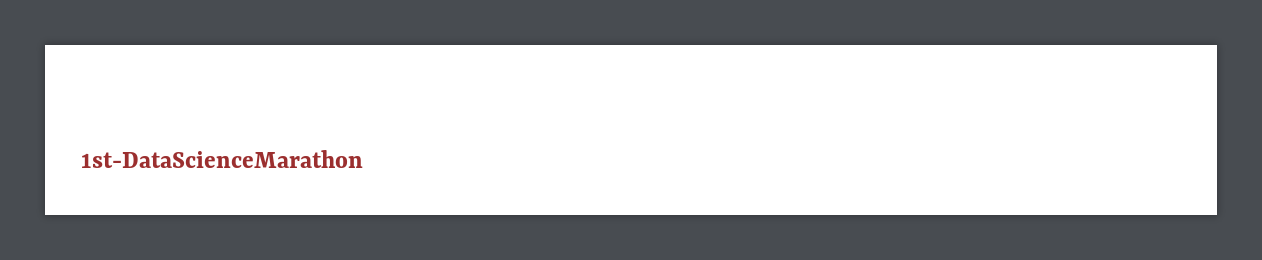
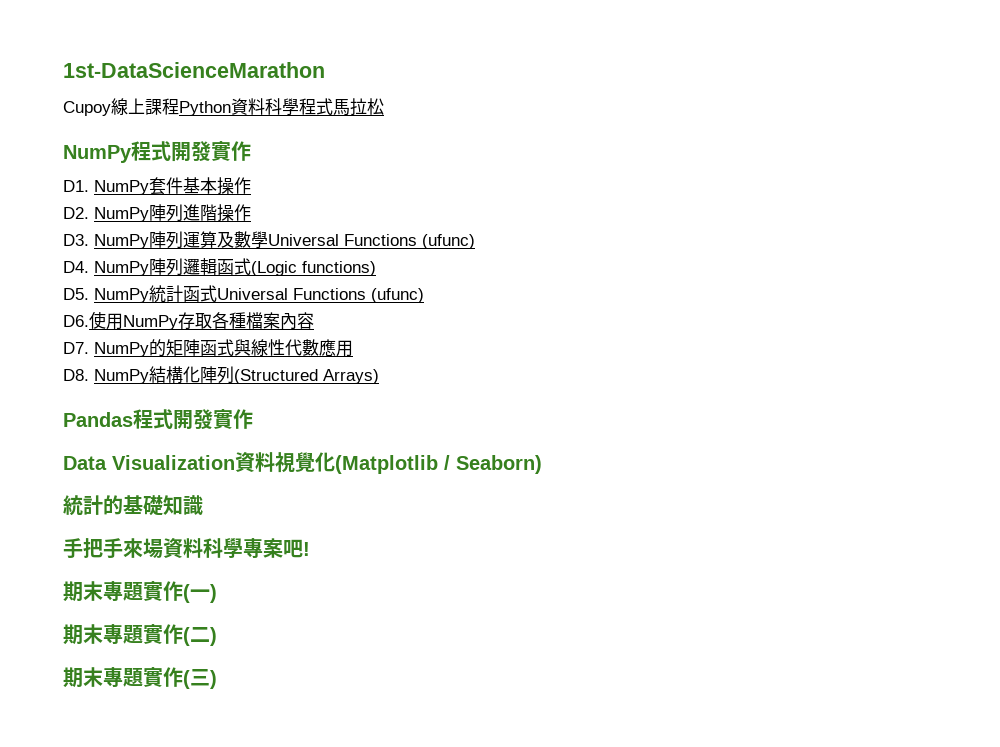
(363, 159) none -> [63,98,384,116] [63,141,251,163] [63,177,251,195] [63,204,251,222] [63,231,475,249] [63,258,376,276] [63,285,424,303] [63,311,314,330] [63,339,353,357] [63,366,379,384] [63,409,253,430] [63,452,542,474] [63,495,203,516] [63,538,310,559] [63,581,217,603] [63,624,217,646] [63,667,217,689] // Cupoy線上課程Python資料科學程式馬拉松 // NumPy程式開發實作 // D1. NumPy套件基本操作 // D2. NumPy陣列進階操作 // D3. NumPy陣列運算及數學Universal Functions (ufunc) // D4. NumPy陣列邏輯函式(Logic functions) // D5. NumPy統計函式Universal Functions (ufunc) // D6.使用NumPy存取各種檔案內容 // D7. NumPy的矩陣函式與線性代數應用 // D8. NumPy結構化陣列(Structured Arrays) // Pandas程式開發實作 // Data Visualization資料視覺化(Matplotlib / Seaborn) // 統計的基礎知識 // 手把手來場資料科學專案吧! // 期末專題實作(一) // 期末專題實作(二) // 期末專題實作(三)

